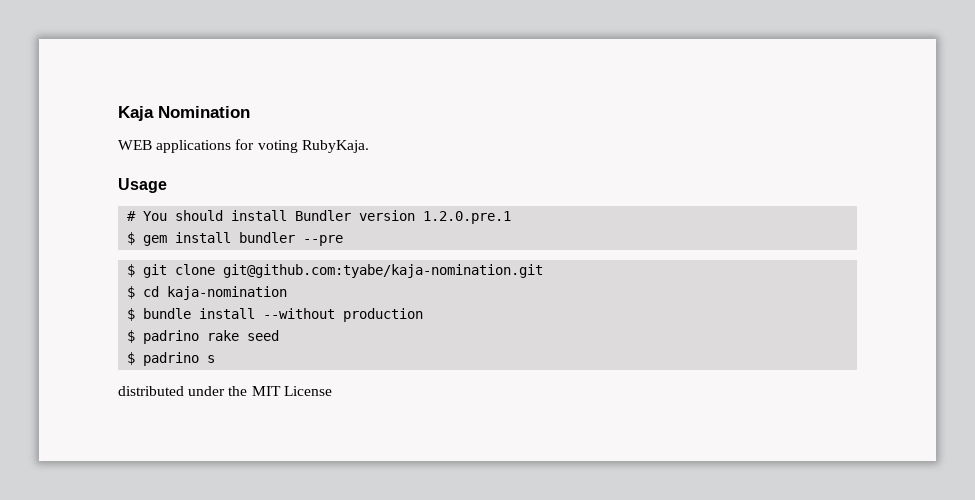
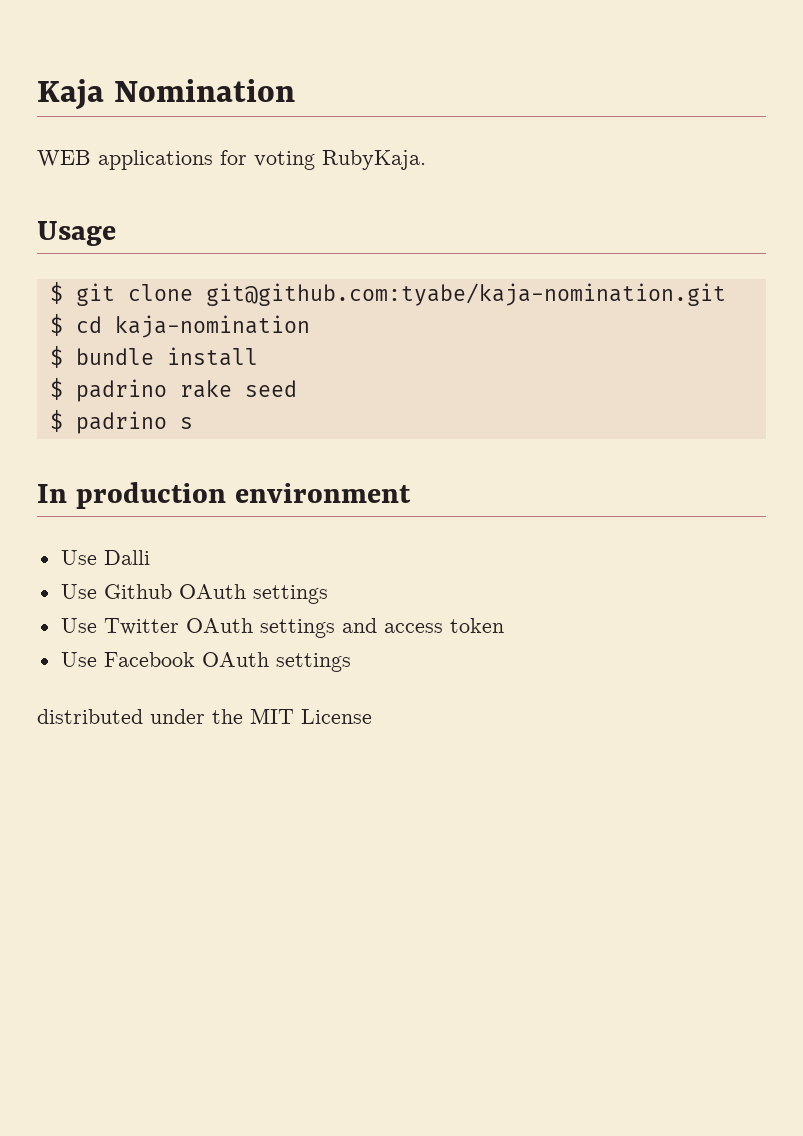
[127,210,512,224] [127,232,344,246] // # You should install Bundler version 1.2.0.pre.1 // $ gem install bundler --pre -> (116, 233) none
[263,308,424,322] --without production -> (258, 356) none
(216, 359) none -> [37,482,411,509] [60,550,150,565] [60,584,328,604] [60,618,504,638] [60,652,351,672] // In production environment // Use Dalli // Use Github OAuth settings // Use Twitter OAuth settings and access token // Use Facebook OAuth settings

